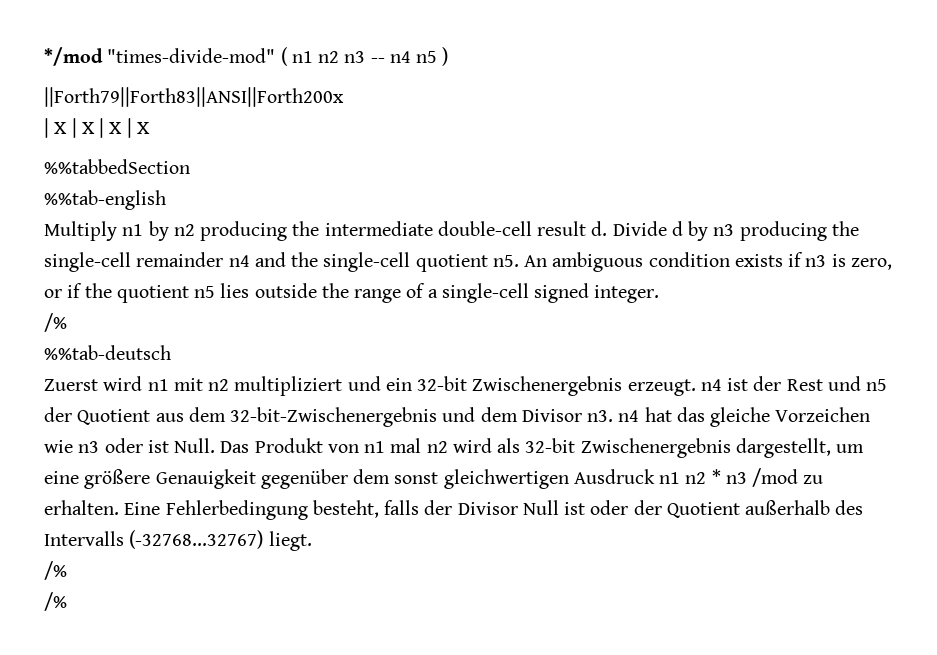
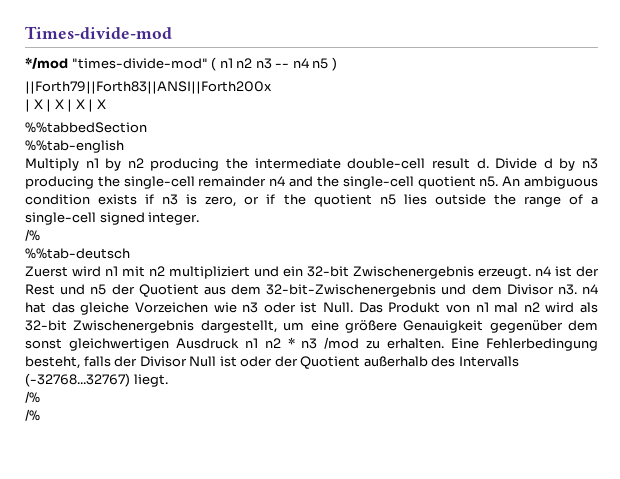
(44, 56) none -> [25,26,172,39] Times-divide-mod //

